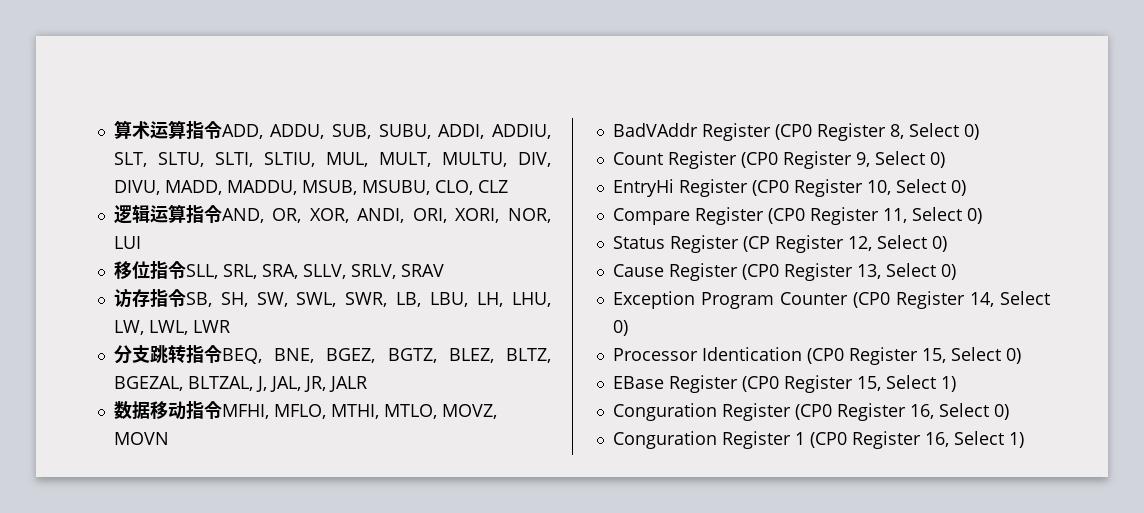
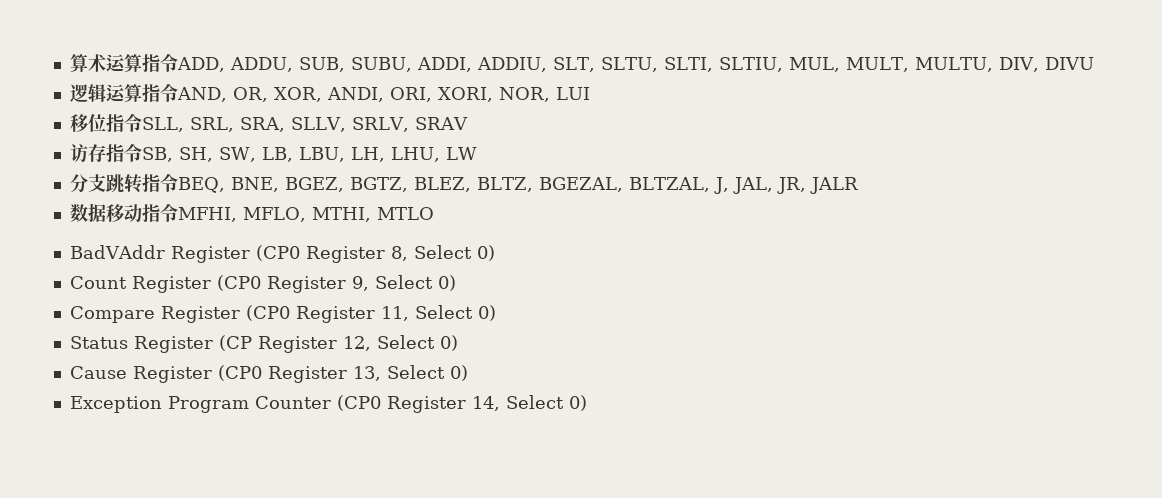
[113,180,508,195] DIVU, MADD, MADDU, MSUB, MSUBU, CLO, CLZ -> [1044,57,1094,70] DIVU
[296,292,388,307] SWL, SWR, -> (256, 154) none
[113,320,230,335] LW, LWL, LWR -> [445,147,477,160] LW
[383,404,497,419] [113,432,169,445] MTLO, MOVZ, MOVN -> [376,207,434,220] MTLO
[612,179,966,197] // EntryHi Register (CP0 Register 10, Select 0) -> (456, 283) none
[612,347,1021,365] [612,375,956,393] [612,403,1009,421] [612,431,1024,449] // Processor Identication (CP0 Register 15, Select 0) // EBase Register (CP0 Register 15, Select 1) // Conguration Register (CP0 Register 16, Select 0) // Conguration Register 1 (CP0 Register 16, Select 1) -> (587, 403) none

